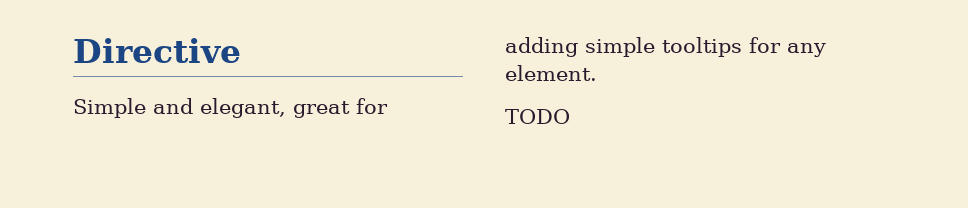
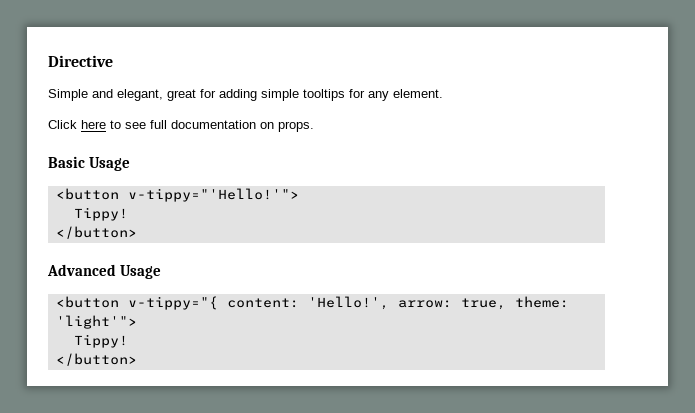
[505,109,570,124] TODO -> [48,120,314,132] [48,156,130,171] [55,188,299,202] [73,207,128,221] [55,226,137,239] [47,264,161,279] [55,296,569,310] [55,315,137,329] [73,334,128,348] [55,353,137,366] Click here to see full documentation on props. // Basic Usage // <button v-tippy="'Hello!'"> // Tippy! // </button> // Advanced Usage // <button v-tippy="{ content: 'Hello!', arrow: true, theme: 'light'"> // Tippy! // </button>

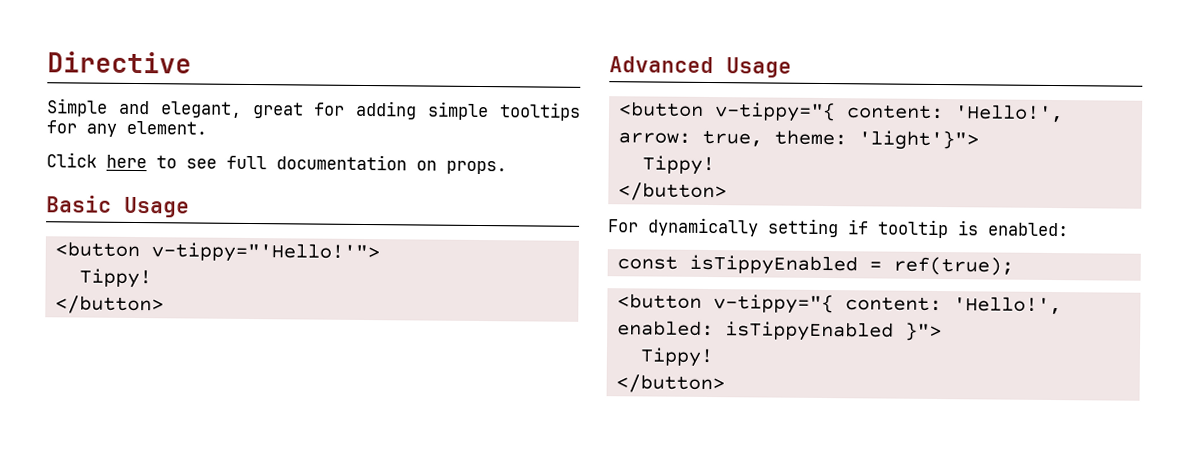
[55,315,137,329] [73,334,128,348] [55,353,137,366] 'light'"> // Tippy! // </button> -> [857,130,979,151] [641,155,715,176] [617,182,727,202] [608,217,1069,239] [616,254,1014,276] [616,293,1062,315] [616,320,942,342] [639,347,713,368] [615,374,725,394] 'light'}"> // Tippy! // </button> // For dynamically setting if tooltip is enabled: // const isTippyEnabled = ref(true); // <button v-tippy="{ content: 'Hello!', enabled: isTippyEnabled }"> // Tippy! // </button>

